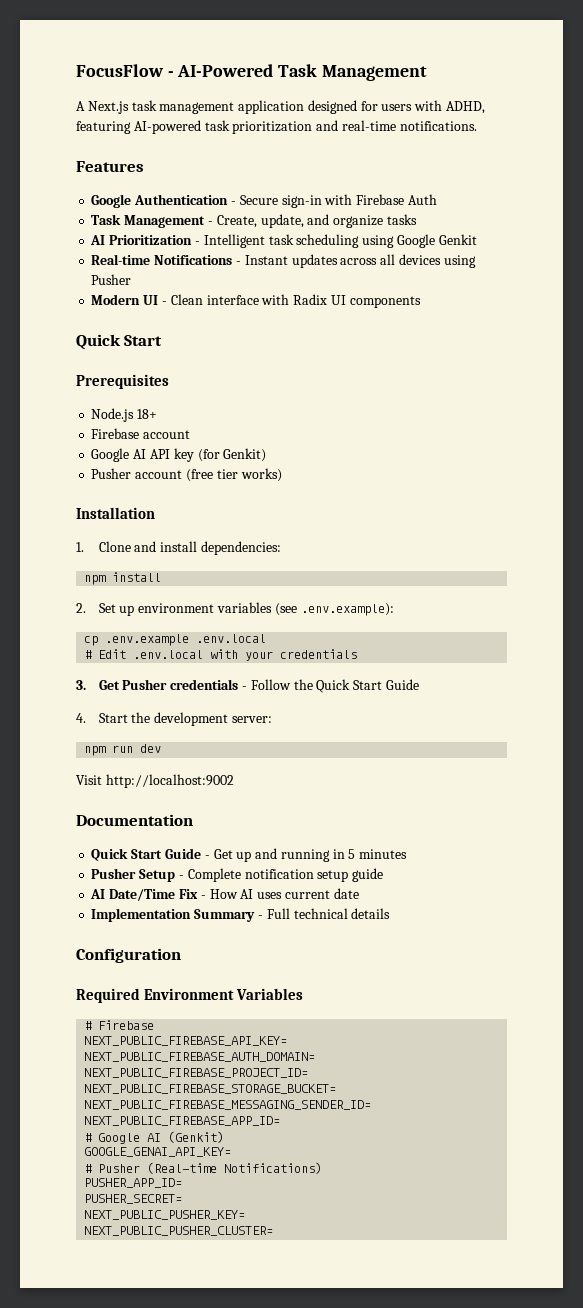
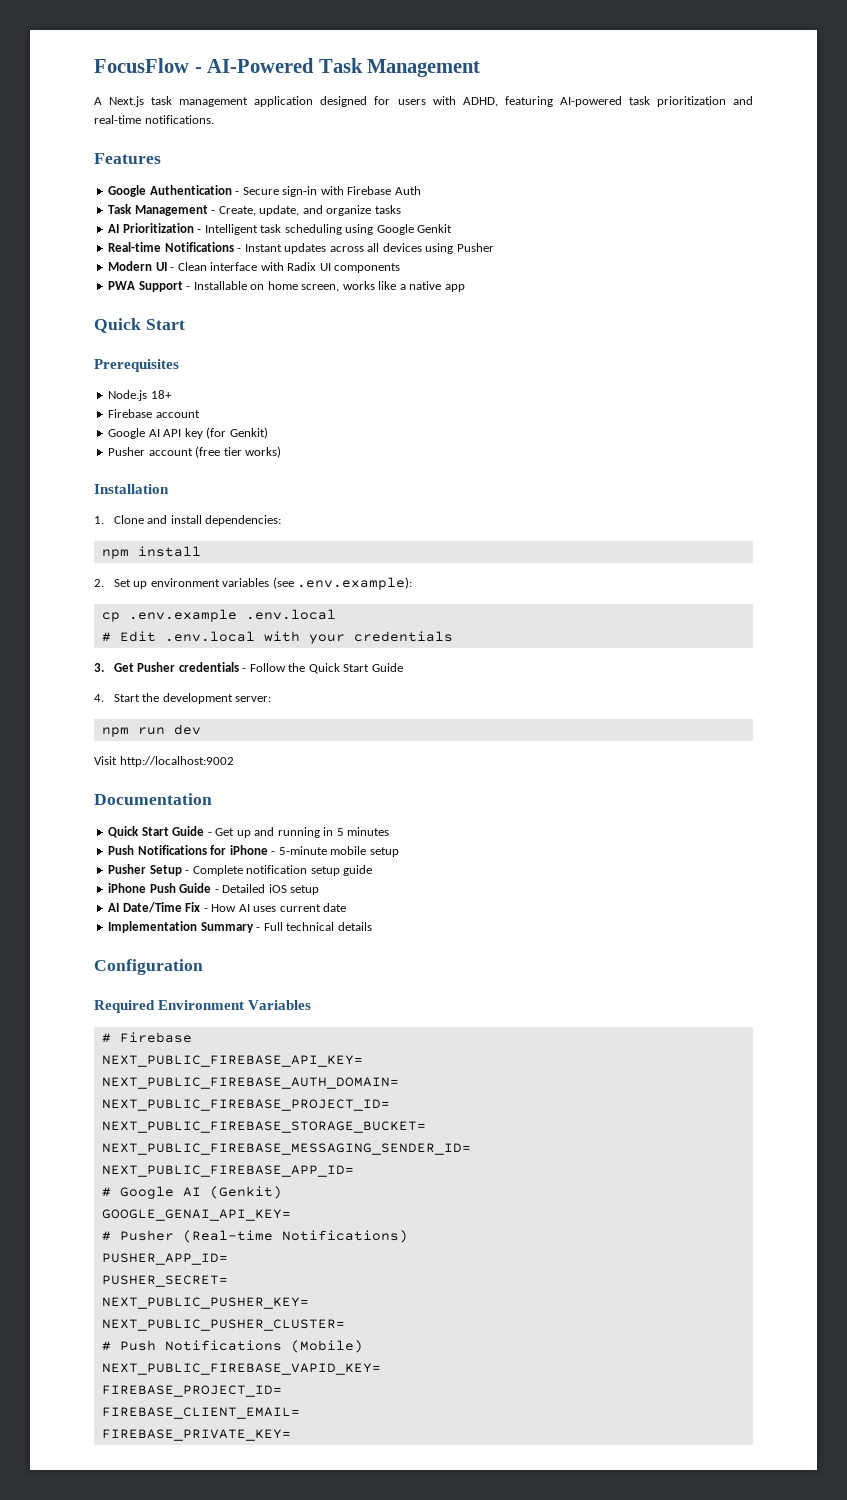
(421, 302) none -> [108,281,465,292] // PWA Support - Installable on home screen, works like a native app
(408, 854) none -> [108,845,399,857] // Push Notifications for iPhone - 5-minute mobile setup
(384, 875) none -> [108,883,320,895] // iPhone Push Guide - Detailed iOS setup
(274, 1231) none -> [101,1340,363,1353] [101,1363,381,1375] [101,1385,282,1397] [101,1407,300,1419] [101,1429,291,1441] // # Push Notifications (Mobile) // NEXT_PUBLIC_FIREBASE_VAPID_KEY= // FIREBASE_PROJECT_ID= // FIREBASE_CLIENT_EMAIL= // FIREBASE_PRIVATE_KEY=

